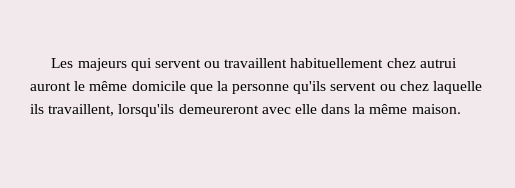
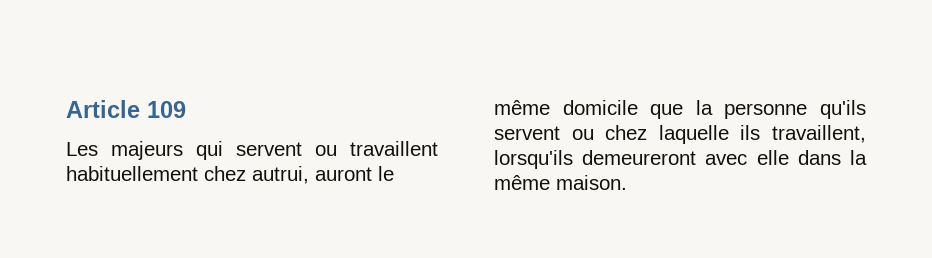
(51, 63) none -> [66,100,186,118] Article 109 //
[419,58,457,68] autrui -> [252,166,309,184] autrui,

